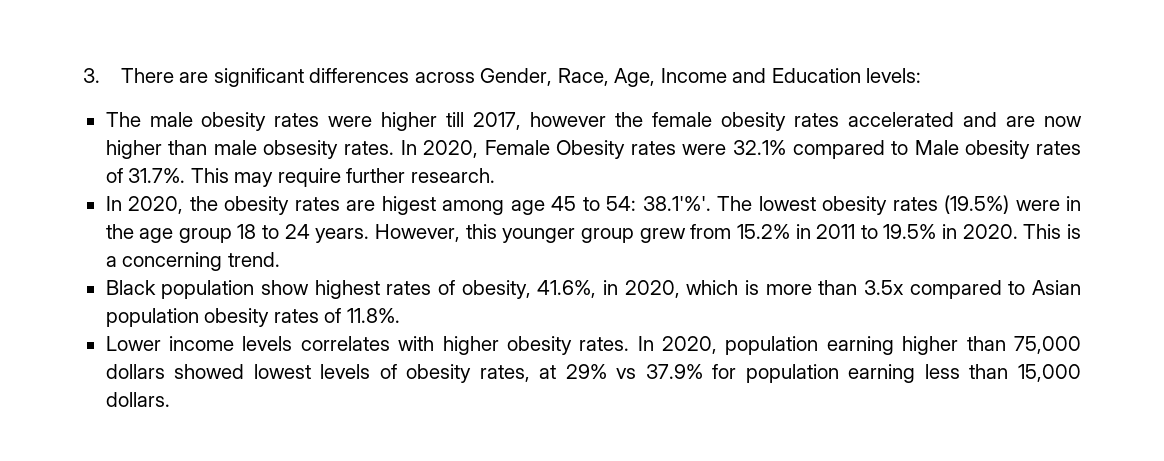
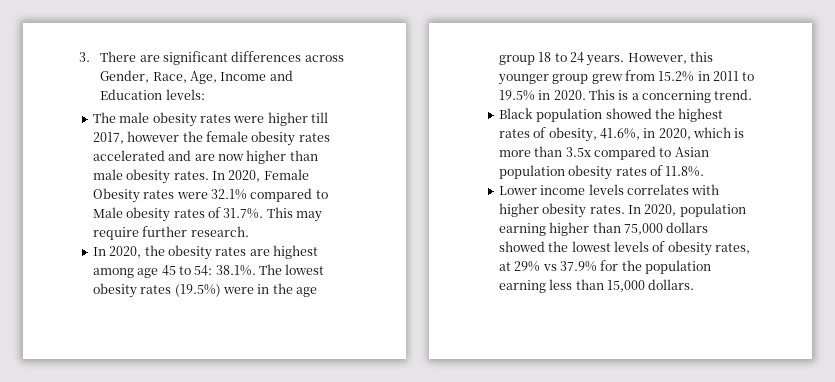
[263,140,339,159] obsesity -> [126,169,171,184] obesity
[381,196,436,215] higest -> [273,245,318,259] highest
[642,196,711,211] 38.1'%'. -> [215,265,256,276] 38.1%.
[260,280,309,295] show -> [605,108,675,119] showed the
(245, 371) none -> [548,241,569,252] the
(737, 371) none -> [621,260,642,271] the

